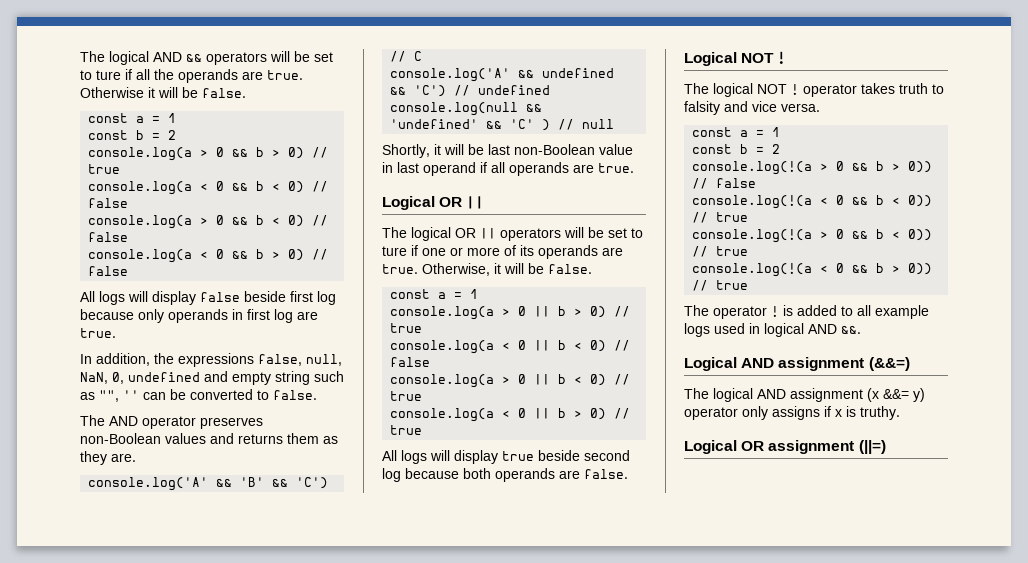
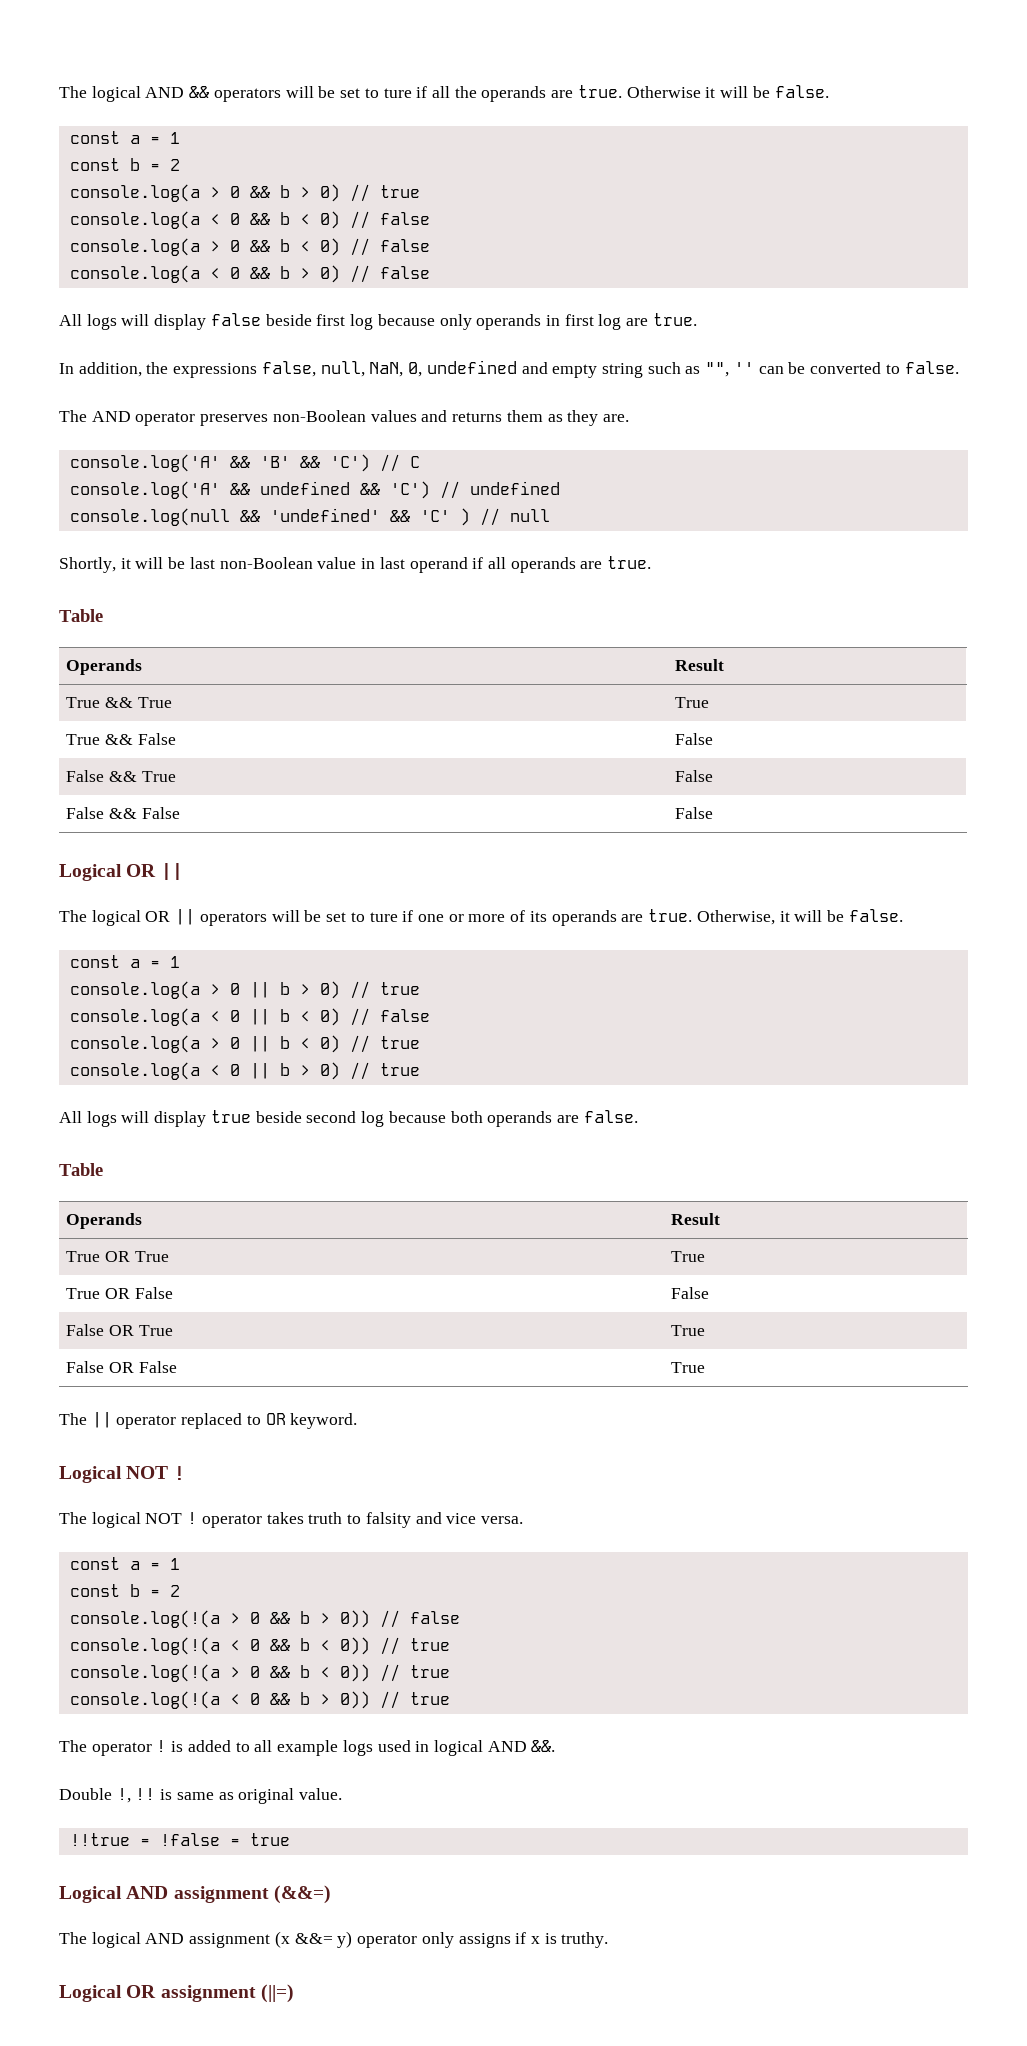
(634, 168) none -> [59,609,103,622] [66,659,143,675] [675,659,725,671] [66,697,172,708] [675,697,710,708] [66,733,176,745] [675,733,714,745] [66,770,176,782] [675,770,714,782] [66,807,180,819] [675,807,714,819] // Table // Operands | Result // True && True | True // True && False | False // False && True | False // False && False | False
(628, 474) none -> [59,1163,103,1176] [66,1213,143,1229] [671,1213,721,1225] [66,1251,169,1262] [671,1251,706,1262] [66,1287,173,1299] [671,1287,710,1299] [66,1324,173,1336] [671,1325,706,1336] [66,1361,177,1373] [671,1362,706,1373] [59,1412,358,1429] // Table // Operands | Result // True OR True | True // True OR False | False // False OR True | True // False OR False | True // The || operator replaced to OR keyword.
(861, 329) none -> [59,1788,343,1804] [69,1833,290,1846] // Double !, !! is same as original value. // !!true = !false = true

